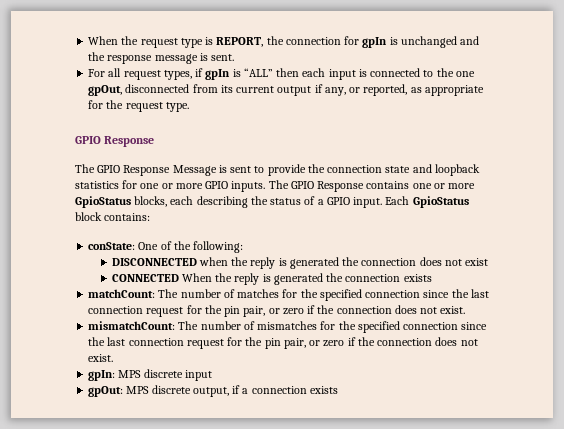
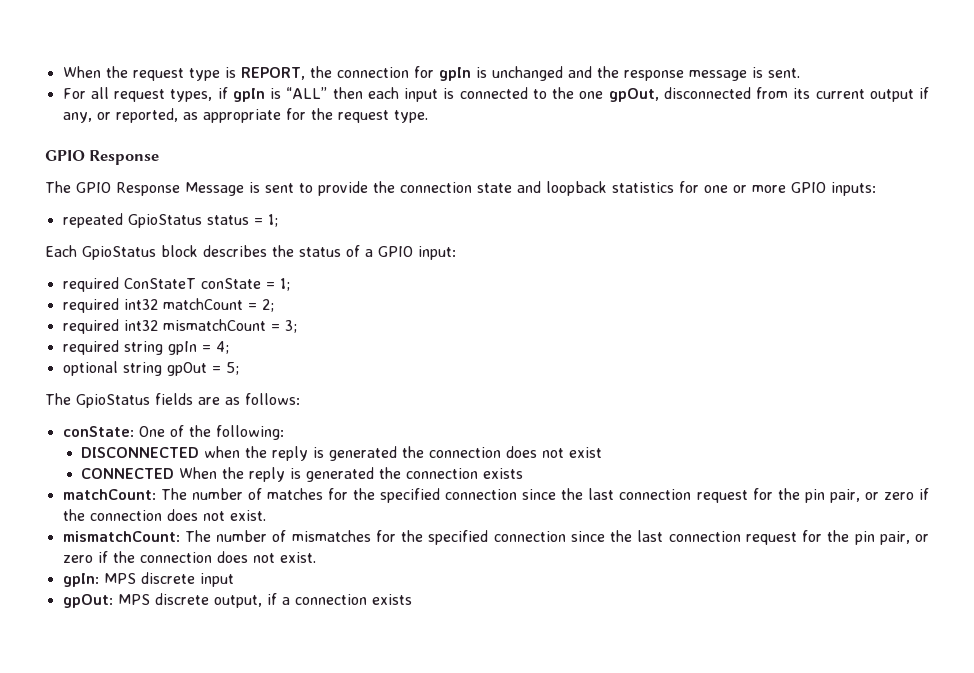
[231,180,476,192] [75,196,248,208] inputs. The GPIO Response contains one or more GpioStatus blocks, each describing -> [831,182,876,196] [62,213,278,228] [45,245,267,260] inputs: // repeated GpioStatus status = 1; // Each GpioStatus block describes
[353,196,469,208] [75,212,151,221] input. Each GpioStatus block contains: -> [418,246,456,260] [62,277,290,292] [62,298,274,313] [62,319,297,334] [62,340,229,355] [62,361,239,376] [45,393,300,408] input: // required ConStateT conState = 1; // required int32 matchCount = 2; // required int32 mismatchCount = 3; // required string gpIn = 4; // optional string gpOut = 5; // The GpioStatus fields are as follows:

